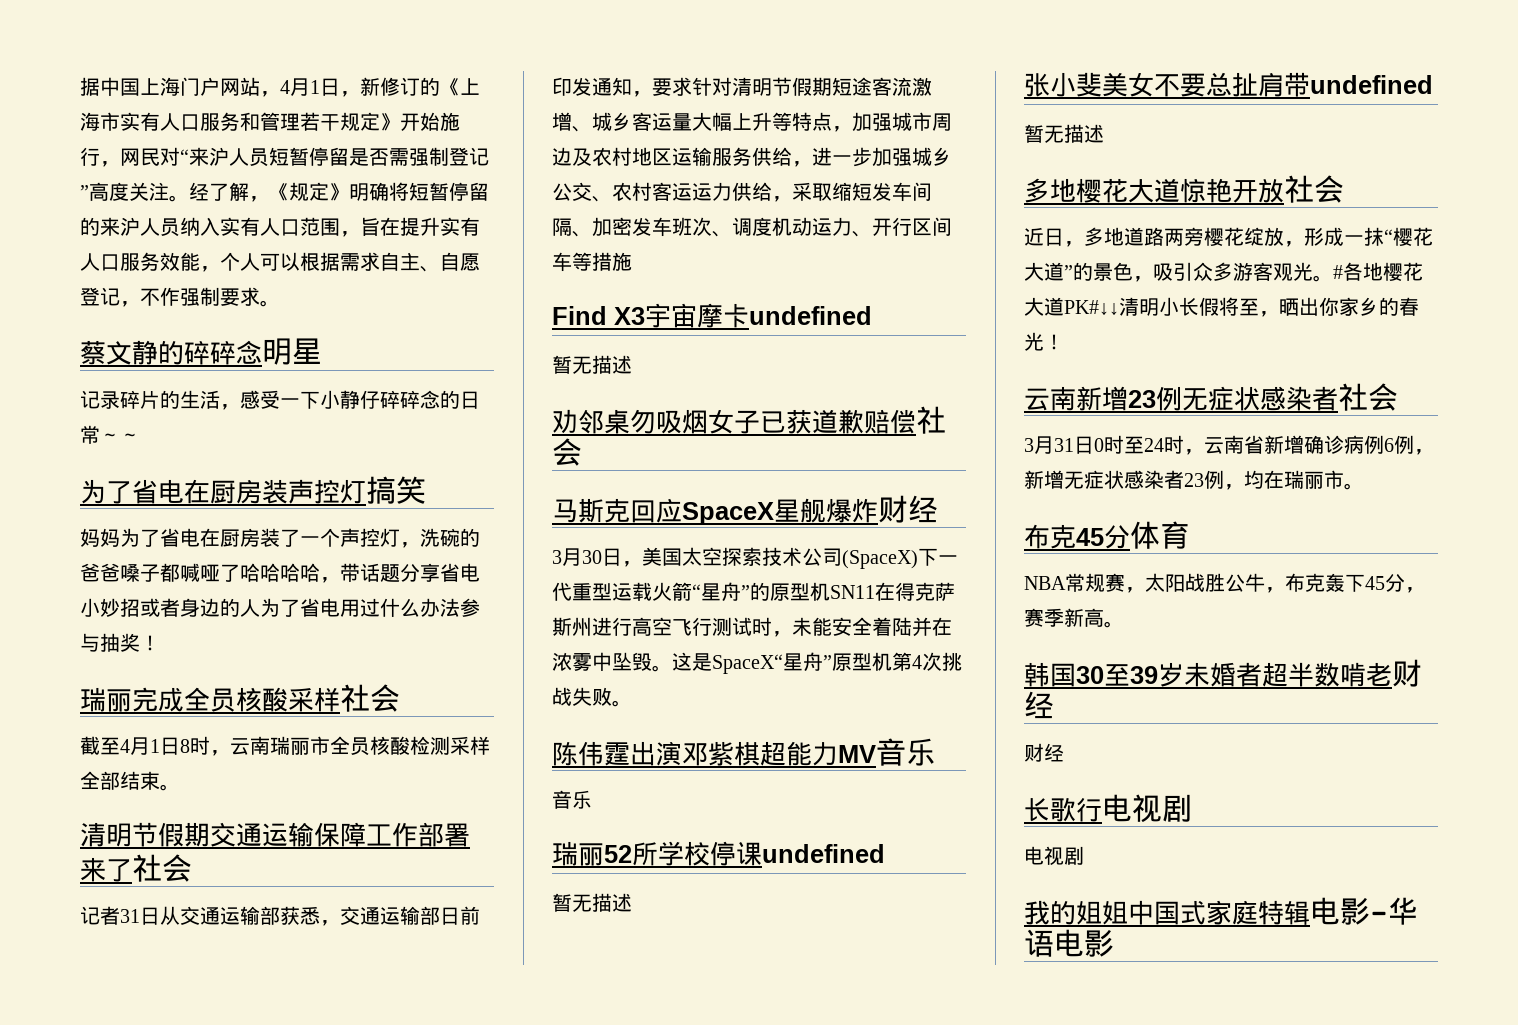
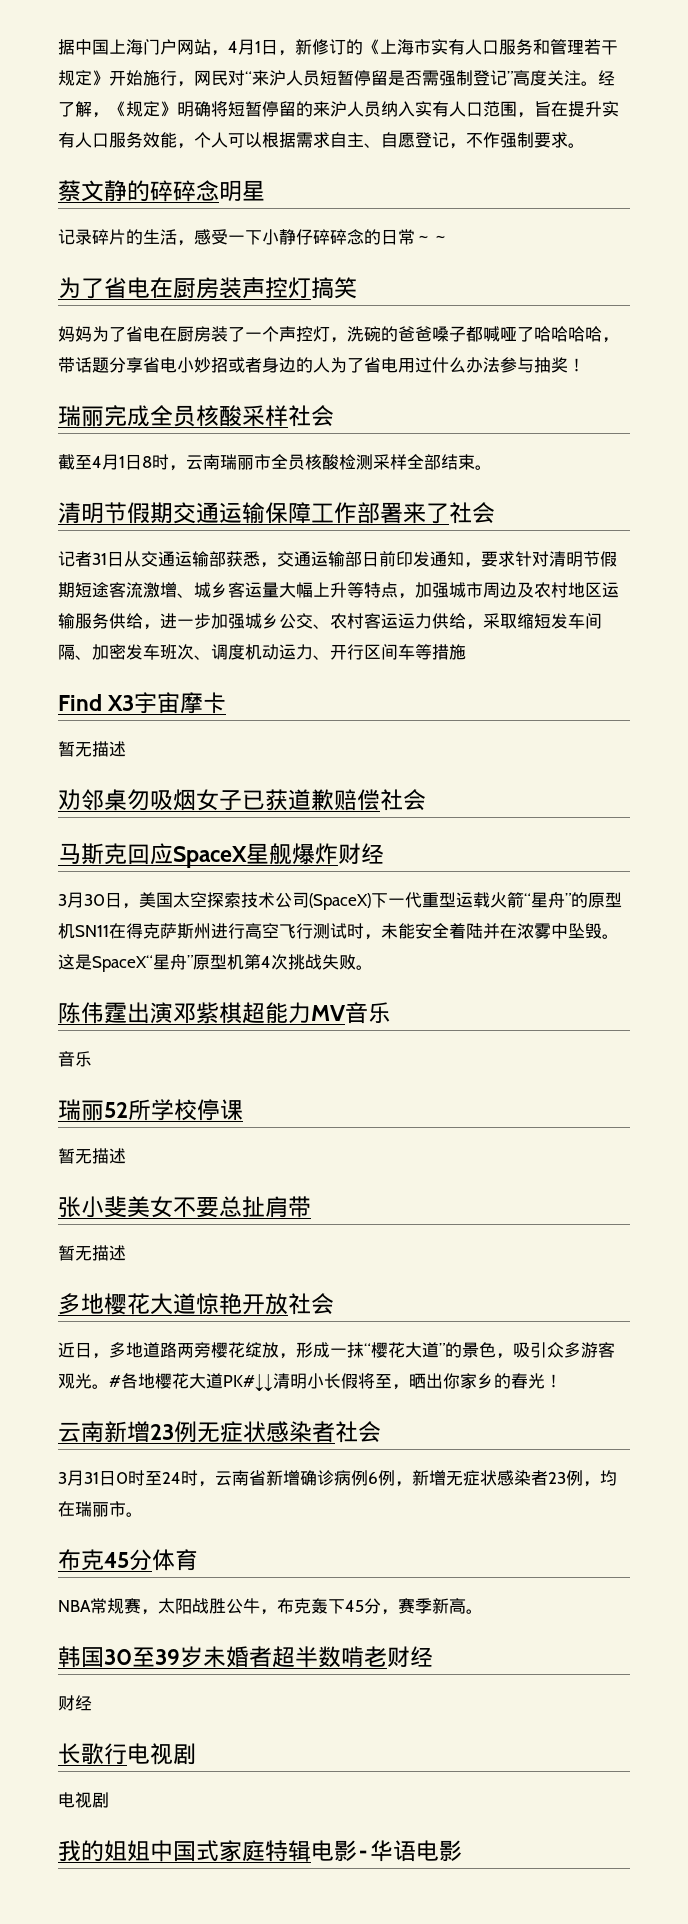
[749,306,872,325] undefined -> (227, 703) none
[762,844,885,863] undefined -> (243, 1109) none
[1310,75,1433,94] undefined -> (311, 1207) none

